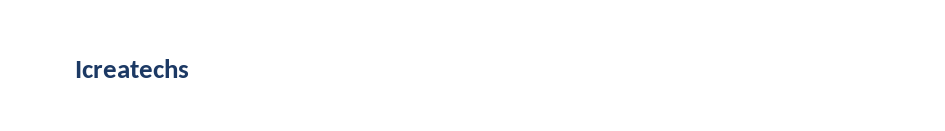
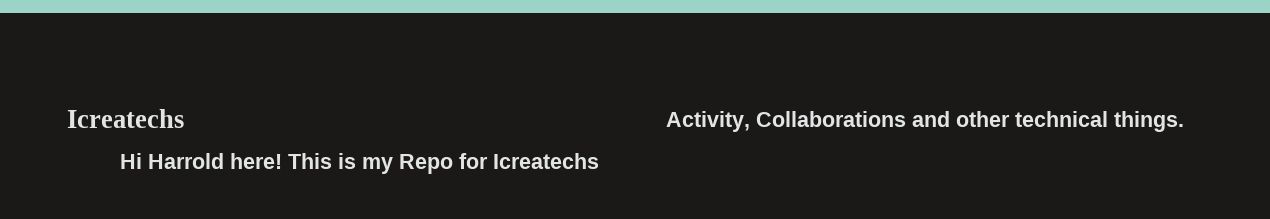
[75,59,189,78] Icreatechs -> [67,109,184,128] [120,153,600,174] [666,111,1184,132] Icreatechs // Hi Harrold here! This is my Repo for Icreatechs Activity, Collaborations and other technical things.

